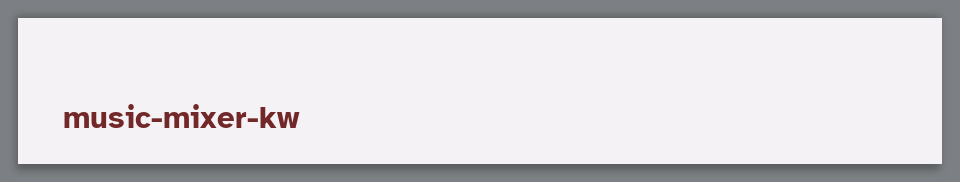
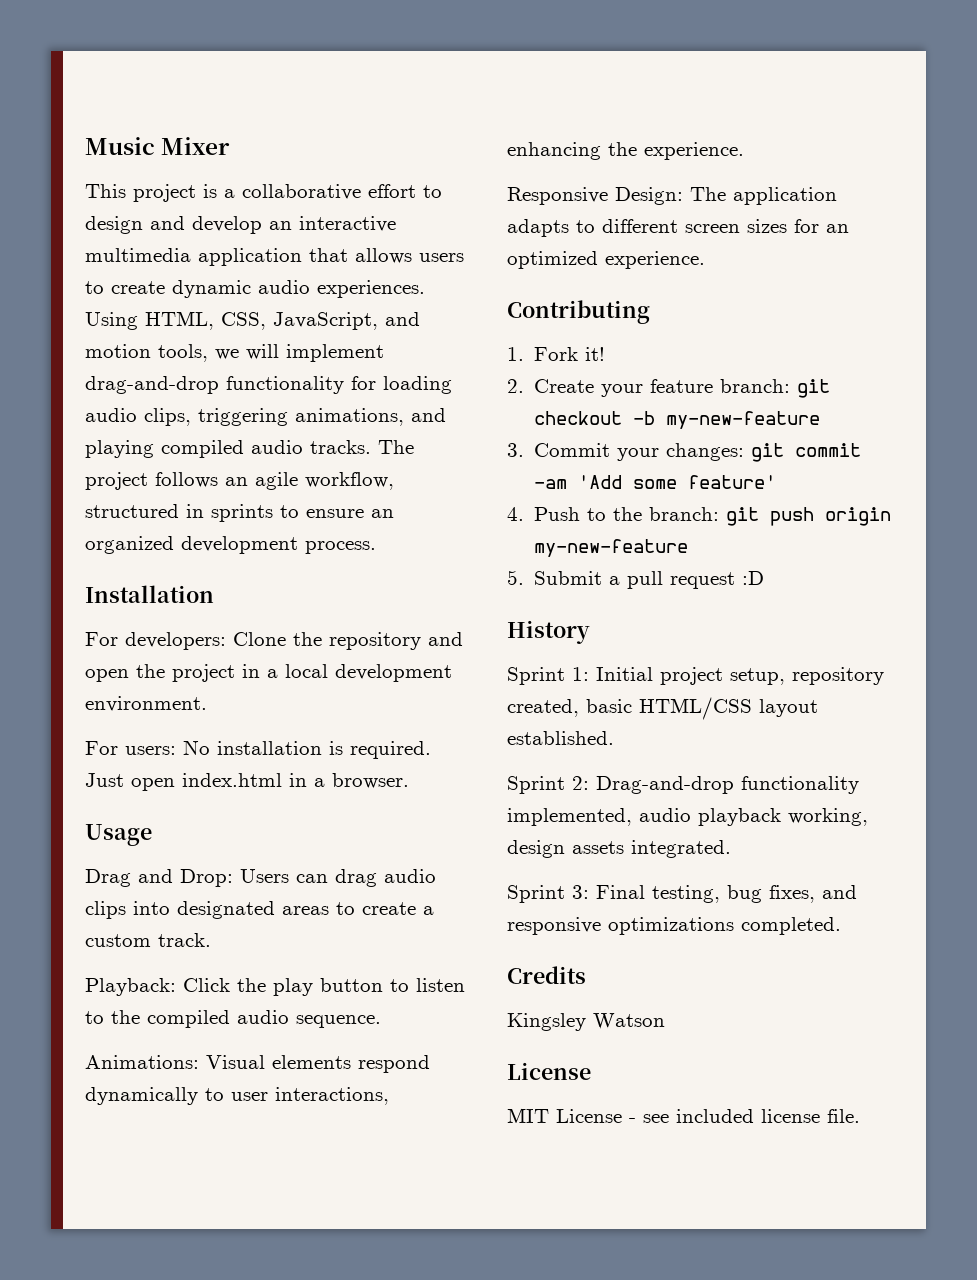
[63,104,300,128] music-mixer-kw -> [85,137,231,155] [85,184,442,202] [85,216,396,234] [85,248,464,266] [85,280,425,298] [85,311,420,330] [85,344,384,362] [85,376,452,394] [85,408,446,426] [85,440,414,458] [85,472,394,490] [85,504,394,522] [85,536,376,554] [85,585,214,603] [85,632,463,650] [85,664,452,682] [85,696,207,712] [85,740,431,759] [85,773,409,791] [85,824,152,846] [85,869,436,887] [85,901,434,919] [85,933,211,947] [85,978,465,996] [85,1010,381,1028] [85,1055,430,1073] [85,1087,389,1105] [507,142,744,160] [507,187,837,205] [507,219,849,237] [507,251,705,269] [507,300,650,324] [507,347,606,361] [507,379,831,398] [534,411,821,429] [507,443,862,462] [534,475,777,489] [507,507,892,526] [534,539,689,557] [507,570,765,589] [507,620,590,644] [507,667,884,685] [507,697,818,720] [507,731,614,745] [507,776,859,794] [507,808,868,826] [507,840,731,858] [507,885,857,903] [507,917,841,935] [507,966,586,984] [507,1013,665,1031] [507,1062,591,1080] [507,1108,860,1123] Music Mixer // This project is a collaborative effort to design and develop an interactive multimedia application that allows users to create dynamic audio experiences. Using HTML, CSS, JavaScript, and motion tools, we will implement drag-and-drop functionality for loading audio clips, triggering animations, and playing compiled audio tracks. The project follows an agile workflow, structured in sprints to ensure an organized development process. // Installation // For developers: Clone the repository and open the project in a local development environment. // For users: No installation is required. Just open index.html in a browser. // Usage // Drag and Drop: Users can drag audio clips into designated areas to create a custom track. // Playback: Click the play button to listen to the compiled audio sequence. // Animations: Visual elements respond dynamically to user interactions, enhancing the experience. // Responsive Design: The application adapts to different screen sizes for an optimized experience. // Contributing // 1. Fork it! // 2. Create your feature branch: git checkout -b my-new-feature // 3. Commit your changes: git commit -am 'Add some feature' // 4. Push to the branch: git push origin my-new-feature // 5. Submit a pull request :D // History // Sprint 1: Initial project setup, repository created, basic HTML/CSS layout established. // Sprint 2: Drag-and-drop functionality implemented, audio playback working, design assets integrated. // Sprint 3: Final testing, bug fixes, and responsive optimizations completed. // Credits // Kingsley Watson // License // MIT License - see included license file.

